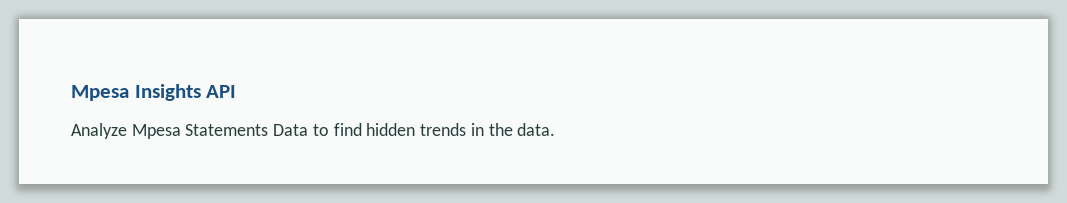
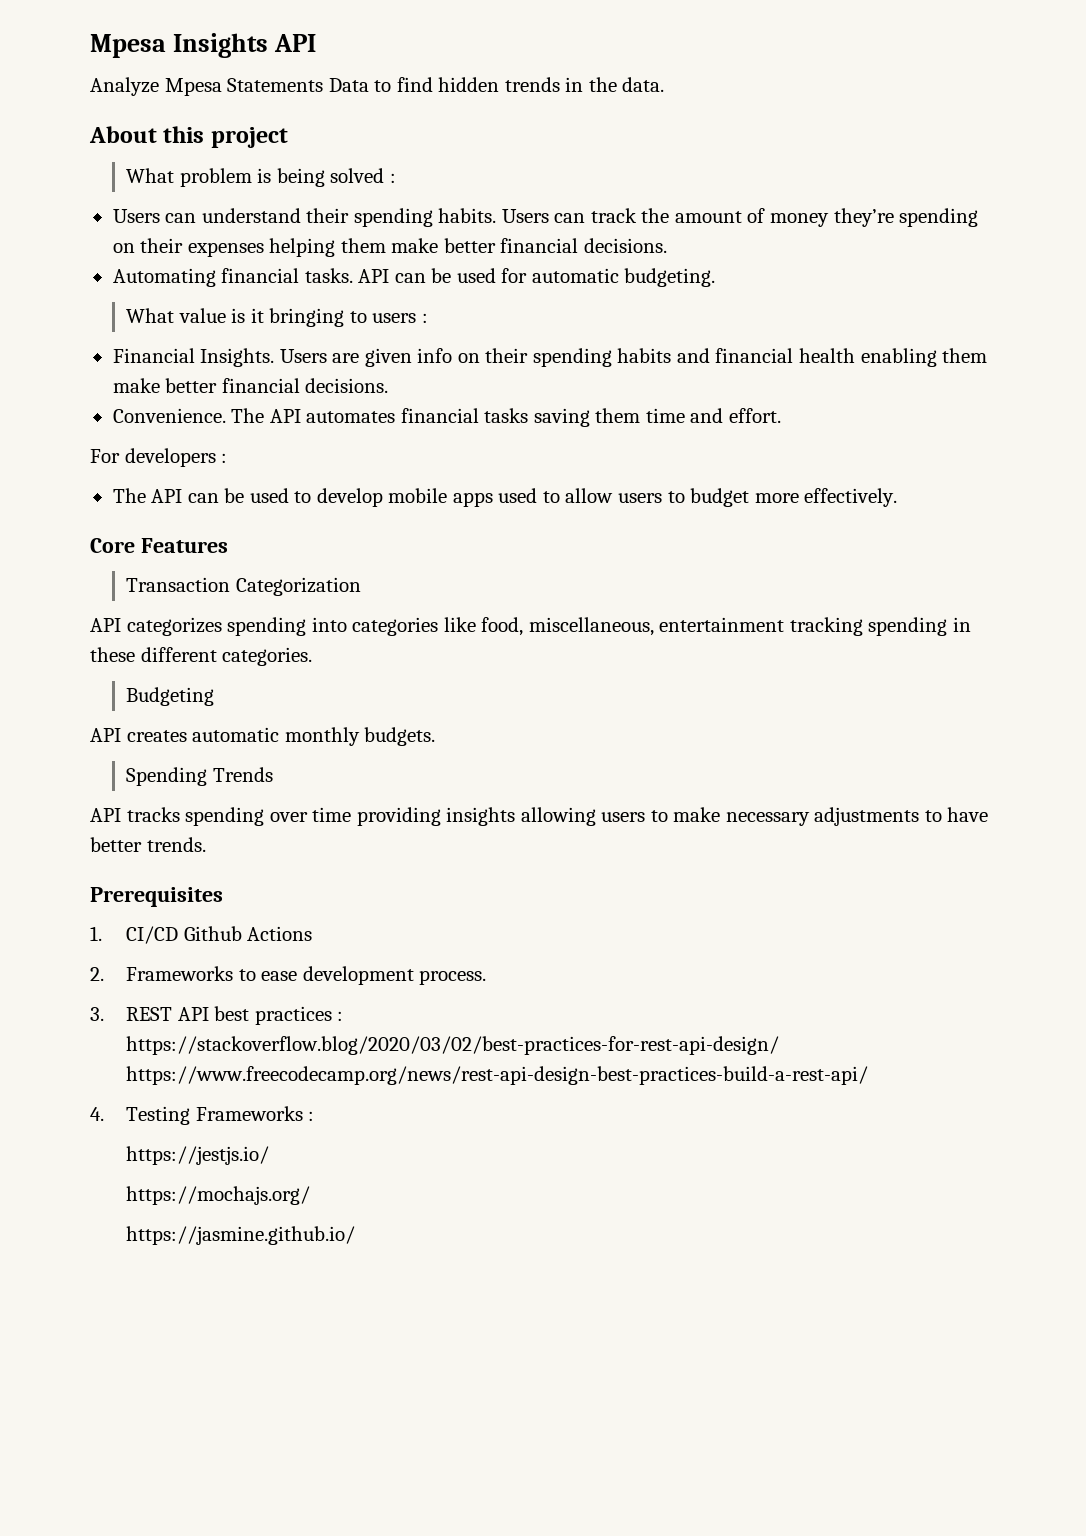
(556, 129) none -> [89,126,288,148] [126,168,396,187] [112,208,979,227] [112,238,667,257] [112,268,716,287] [126,308,428,327] [112,348,988,367] [112,378,389,393] [112,408,781,427] [90,448,228,467] [112,488,898,507] [90,538,228,553] [126,577,361,596] [90,617,971,636] [90,647,313,666] [126,687,215,706] [90,727,436,746] [126,767,273,786] [90,807,989,826] [90,837,206,852] [90,887,223,907] [90,926,313,944] [90,966,487,985] [90,1006,344,1025] [126,1036,780,1055] [126,1066,869,1085] [90,1106,315,1125] [126,1146,270,1165] [126,1186,311,1205] [126,1226,356,1245] // About this project // What problem is being solved : // Users can understand their spending habits. Users can track the amount of money they’re spending on their expenses helping them make better financial decisions. // Automating financial tasks. API can be used for automatic budgeting. // What value is it bringing to users : // Financial Insights. Users are given info on their spending habits and financial health enabling them make better financial decisions. // Convenience. The API automates financial tasks saving them time and effort. // For developers : // The API can be used to develop mobile apps used to allow users to budget more effectively. // Core Features // Transaction Categorization // API categorizes spending into categories like food, miscellaneous, entertainment tracking spending in these different categories. // Budgeting // API creates automatic monthly budgets. // Spending Trends // API tracks spending over time providing insights allowing users to make necessary adjustments to have better trends. // Prerequisites // 1. CI/CD Github Actions // 2. Frameworks to ease development process. // 3. REST API best practices : https://stackoverflow.blog/2020/03/02/best-practices-for-rest-api-design/ https://www.freecodecamp.org/news/rest-api-design-best-practices-build-a-rest-api/ // 4. Testing Frameworks : // https://jestjs.io/ // https://mochajs.org/ // https://jasmine.github.io/

